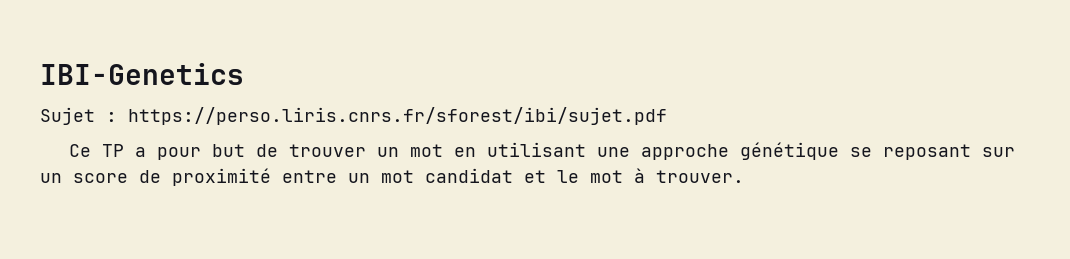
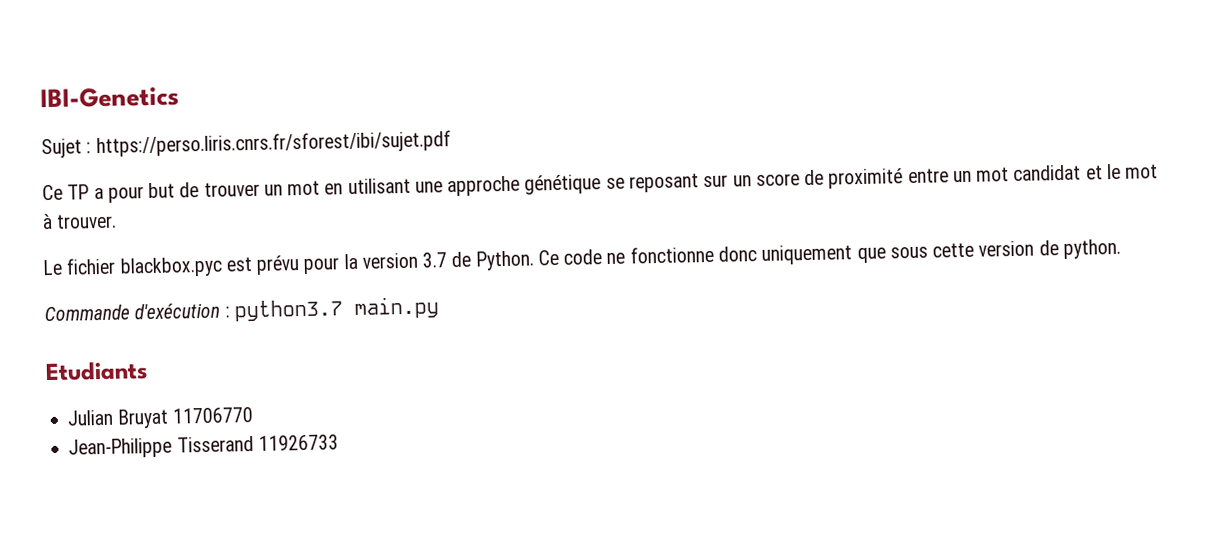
(744, 176) none -> [43,238,1121,278] [44,296,439,322] [45,361,149,382] [67,407,253,429] [68,434,339,459] // Le fichier blackbox.pyc est prévu pour la version 3.7 de Python. Ce code ne fonctionne donc uniquement que sous cette version de python. // Commande d'exécution : python3.7 main.py // Etudiants // Julian Bruyat 11706770 // Jean-Philippe Tisserand 11926733

